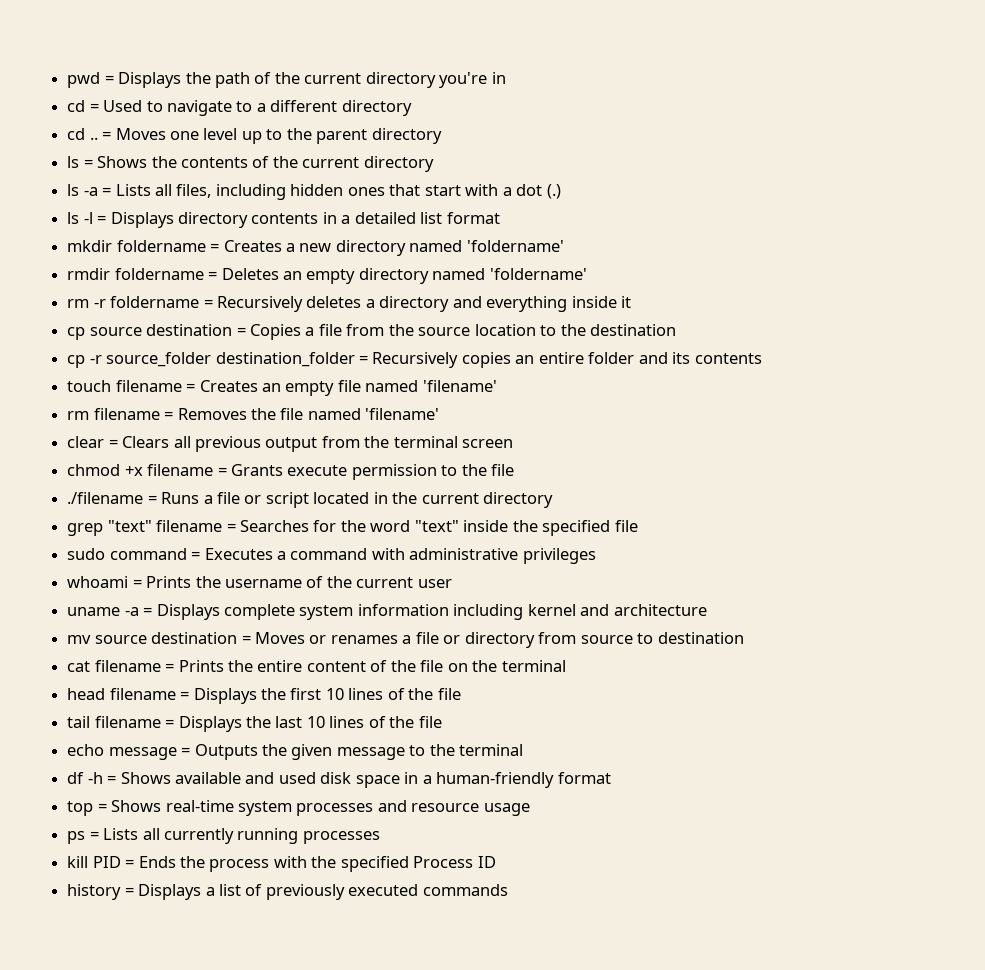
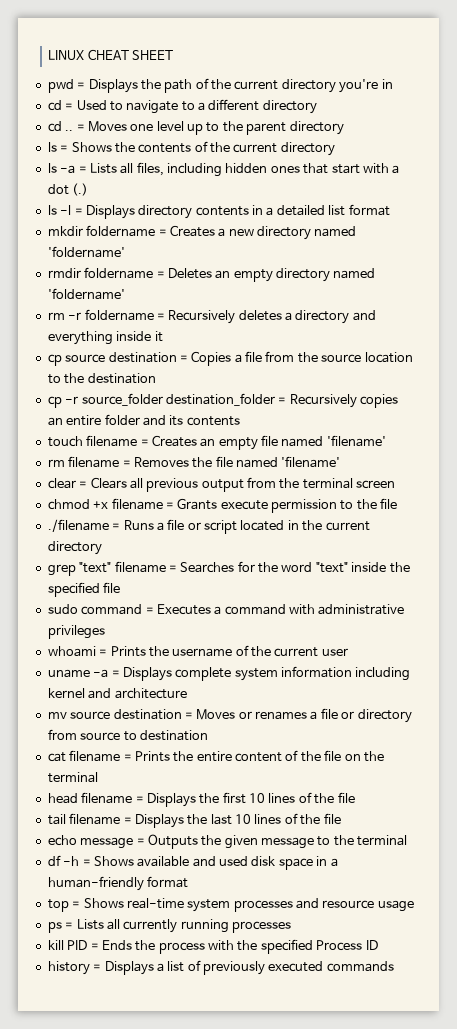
(67, 80) none -> [48,49,174,60] LINUX CHEAT SHEET //

